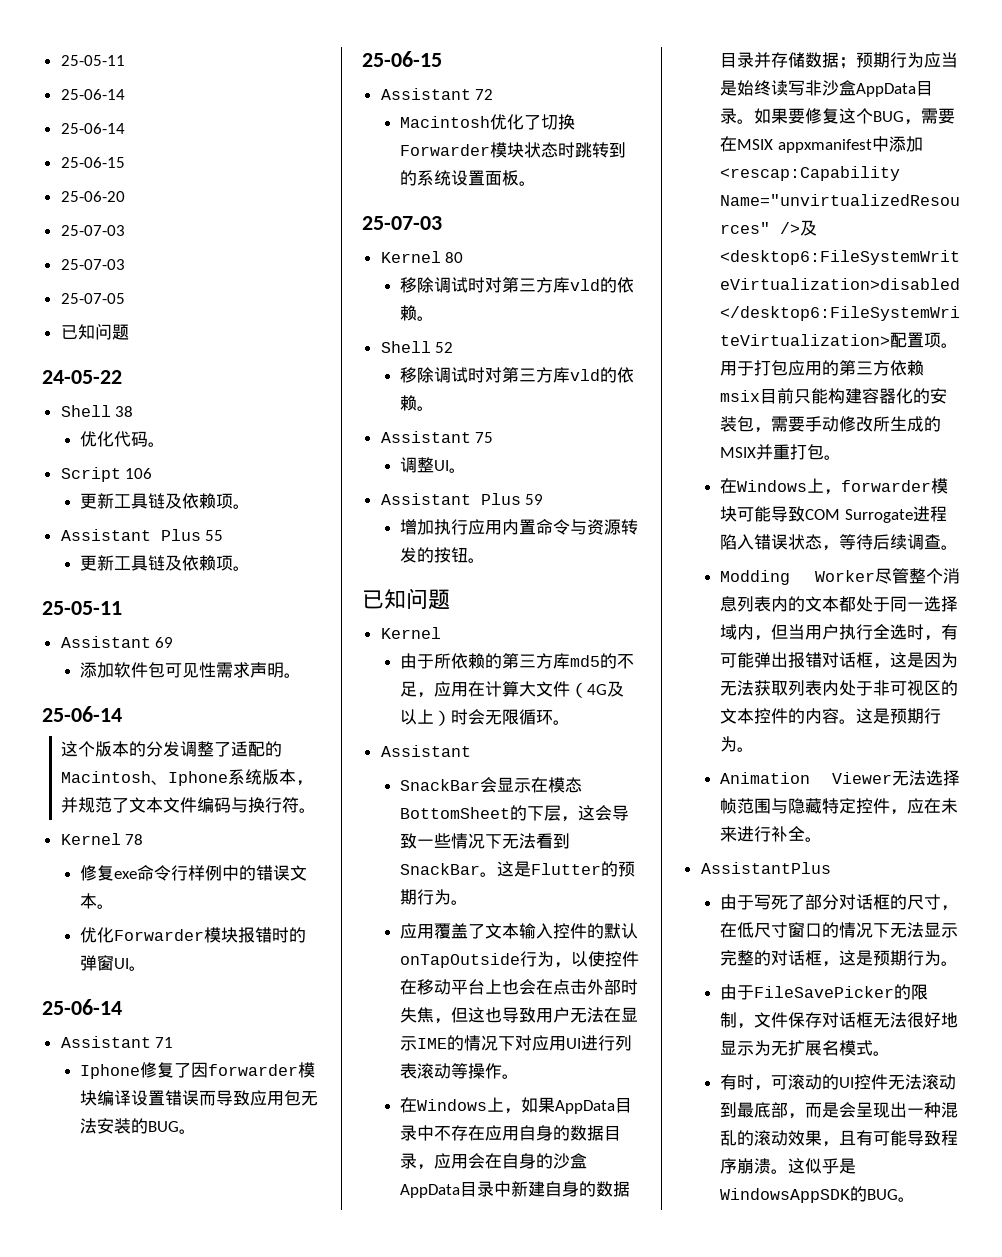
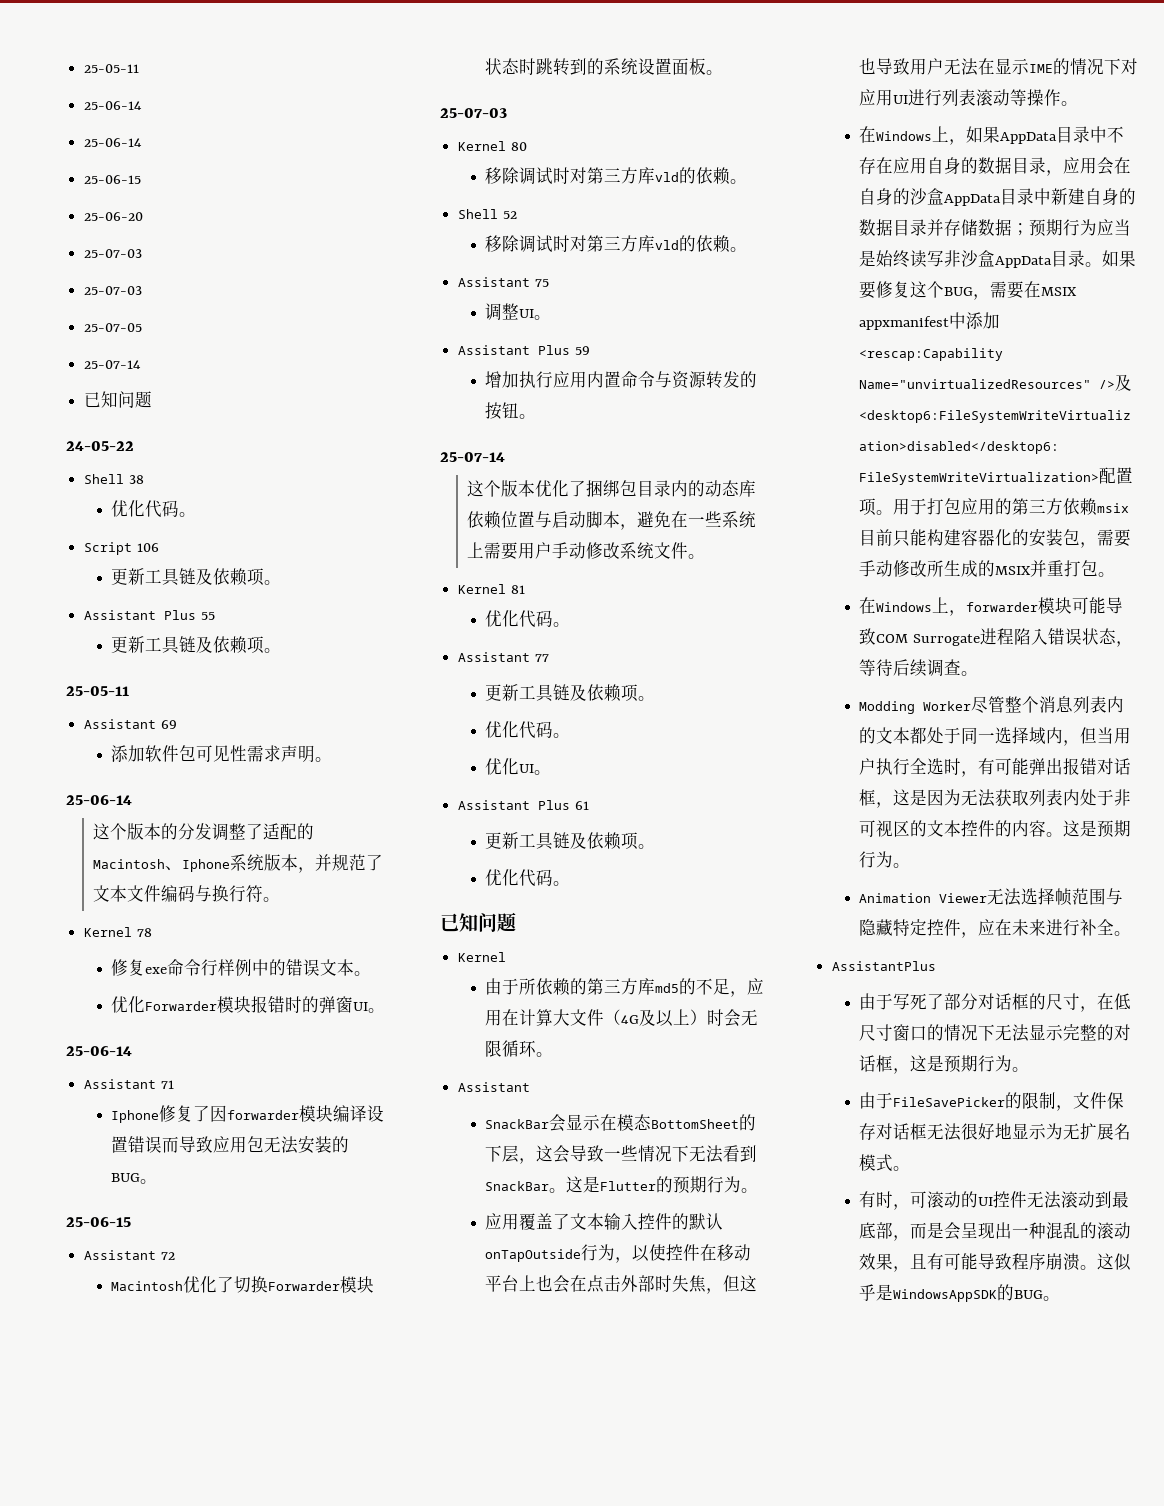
(125, 298) none -> [84,360,142,369] // 25-07-14
(485, 560) none -> [440,452,505,462] [467,480,757,497] [467,511,757,530] [467,542,706,560] [458,584,525,594] [485,610,571,628] [458,652,549,662] [485,684,656,702] [485,721,571,739] [485,758,552,775] [458,800,589,810] [485,832,656,850] [485,869,571,887] // 25-07-14 // 这个版本优化了捆绑包目录内的动态库依赖位置与启动脚本，避免在一些系统上需要用户手动修改系统文件。 // Kernel 81 // 优化代码。 // Assistant 77 // 更新工具链及依赖项。 // 优化代码。 // 优化UI。 // Assistant Plus 61 // 更新工具链及依赖项。 // 优化代码。

